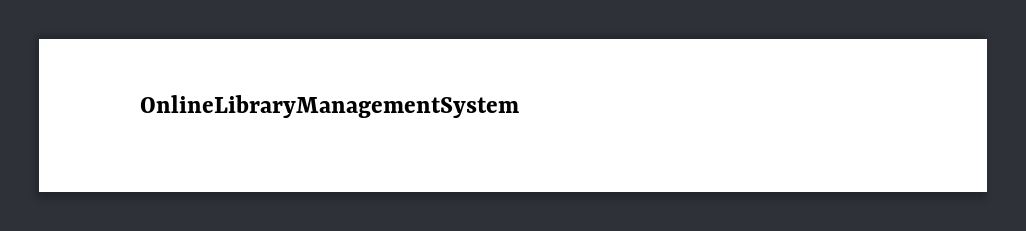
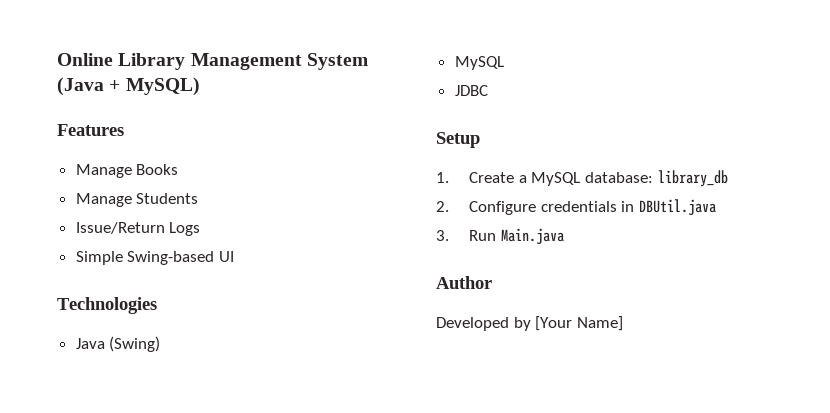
[140,95,519,118] OnlineLibraryManagementSystem -> [57,53,368,70] [57,77,200,96] [57,124,124,136] [75,164,179,178] [75,193,199,207] [75,222,201,236] [75,251,234,265] [57,297,157,314] [75,336,161,352] [454,56,504,70] [454,85,488,96] [436,132,480,148] [436,170,728,187] [436,199,717,216] [436,228,564,245] [436,276,492,289] [436,316,623,331] Online Library Management System (Java + MySQL) // Features // Manage Books // Manage Students // Issue/Return Logs // Simple Swing-based UI // Technologies // Java (Swing) // MySQL // JDBC // Setup // 1. Create a MySQL database: library_db // 2. Configure credentials in DBUtil.java // 3. Run Main.java // Author // Developed by [Your Name]

